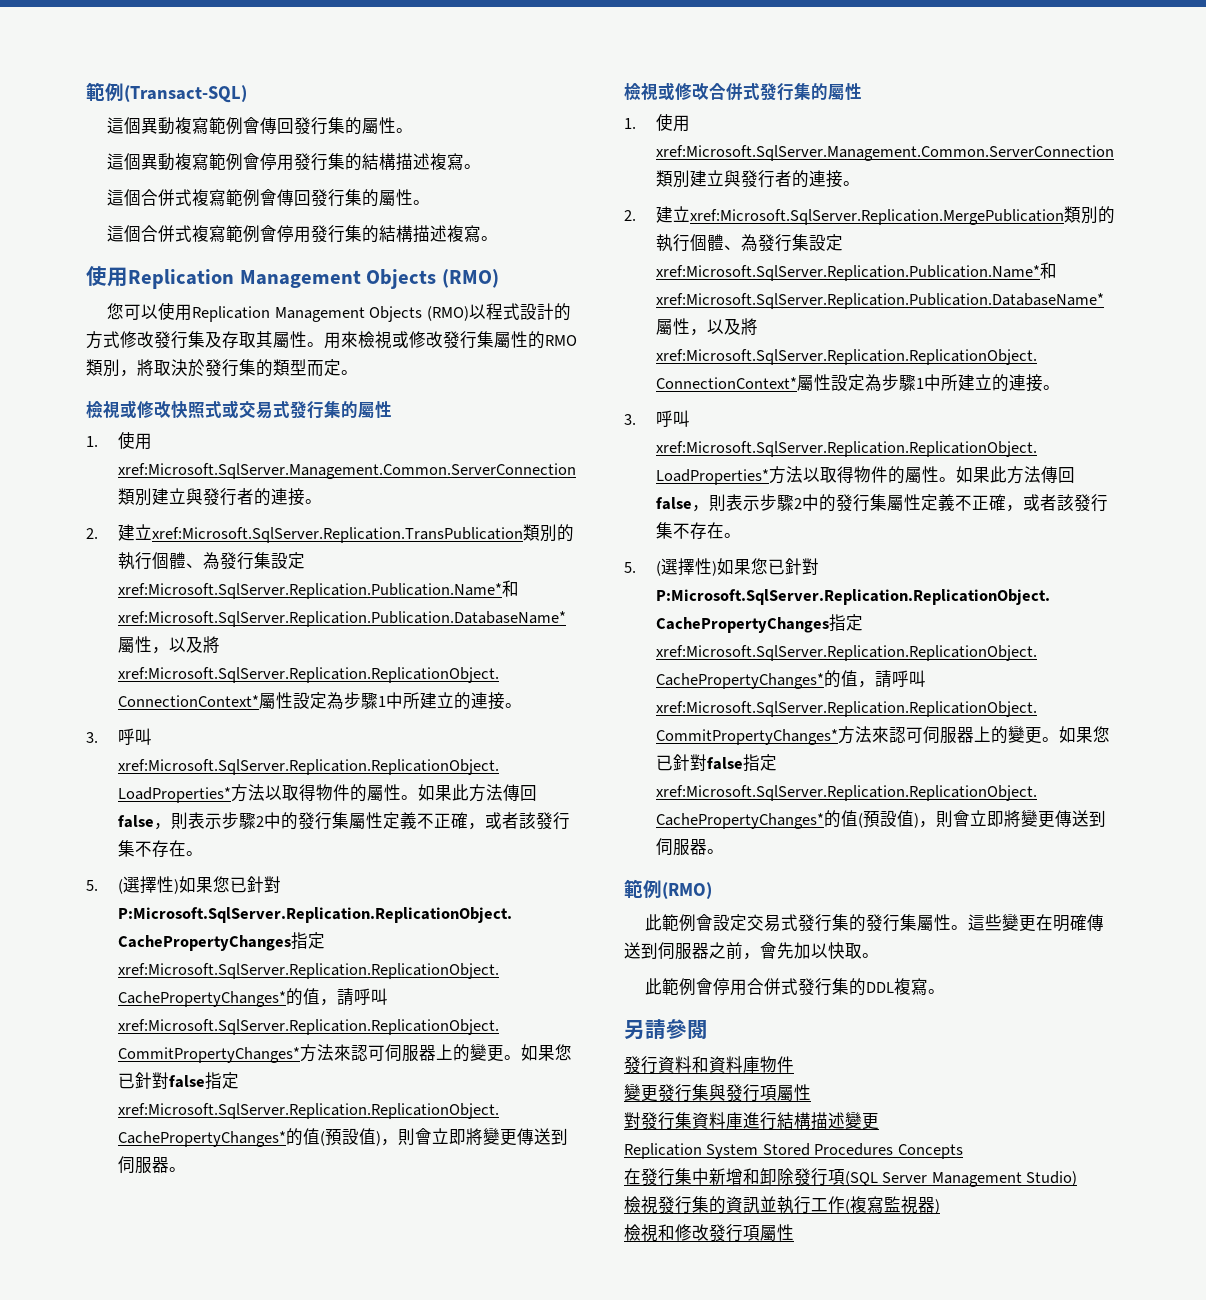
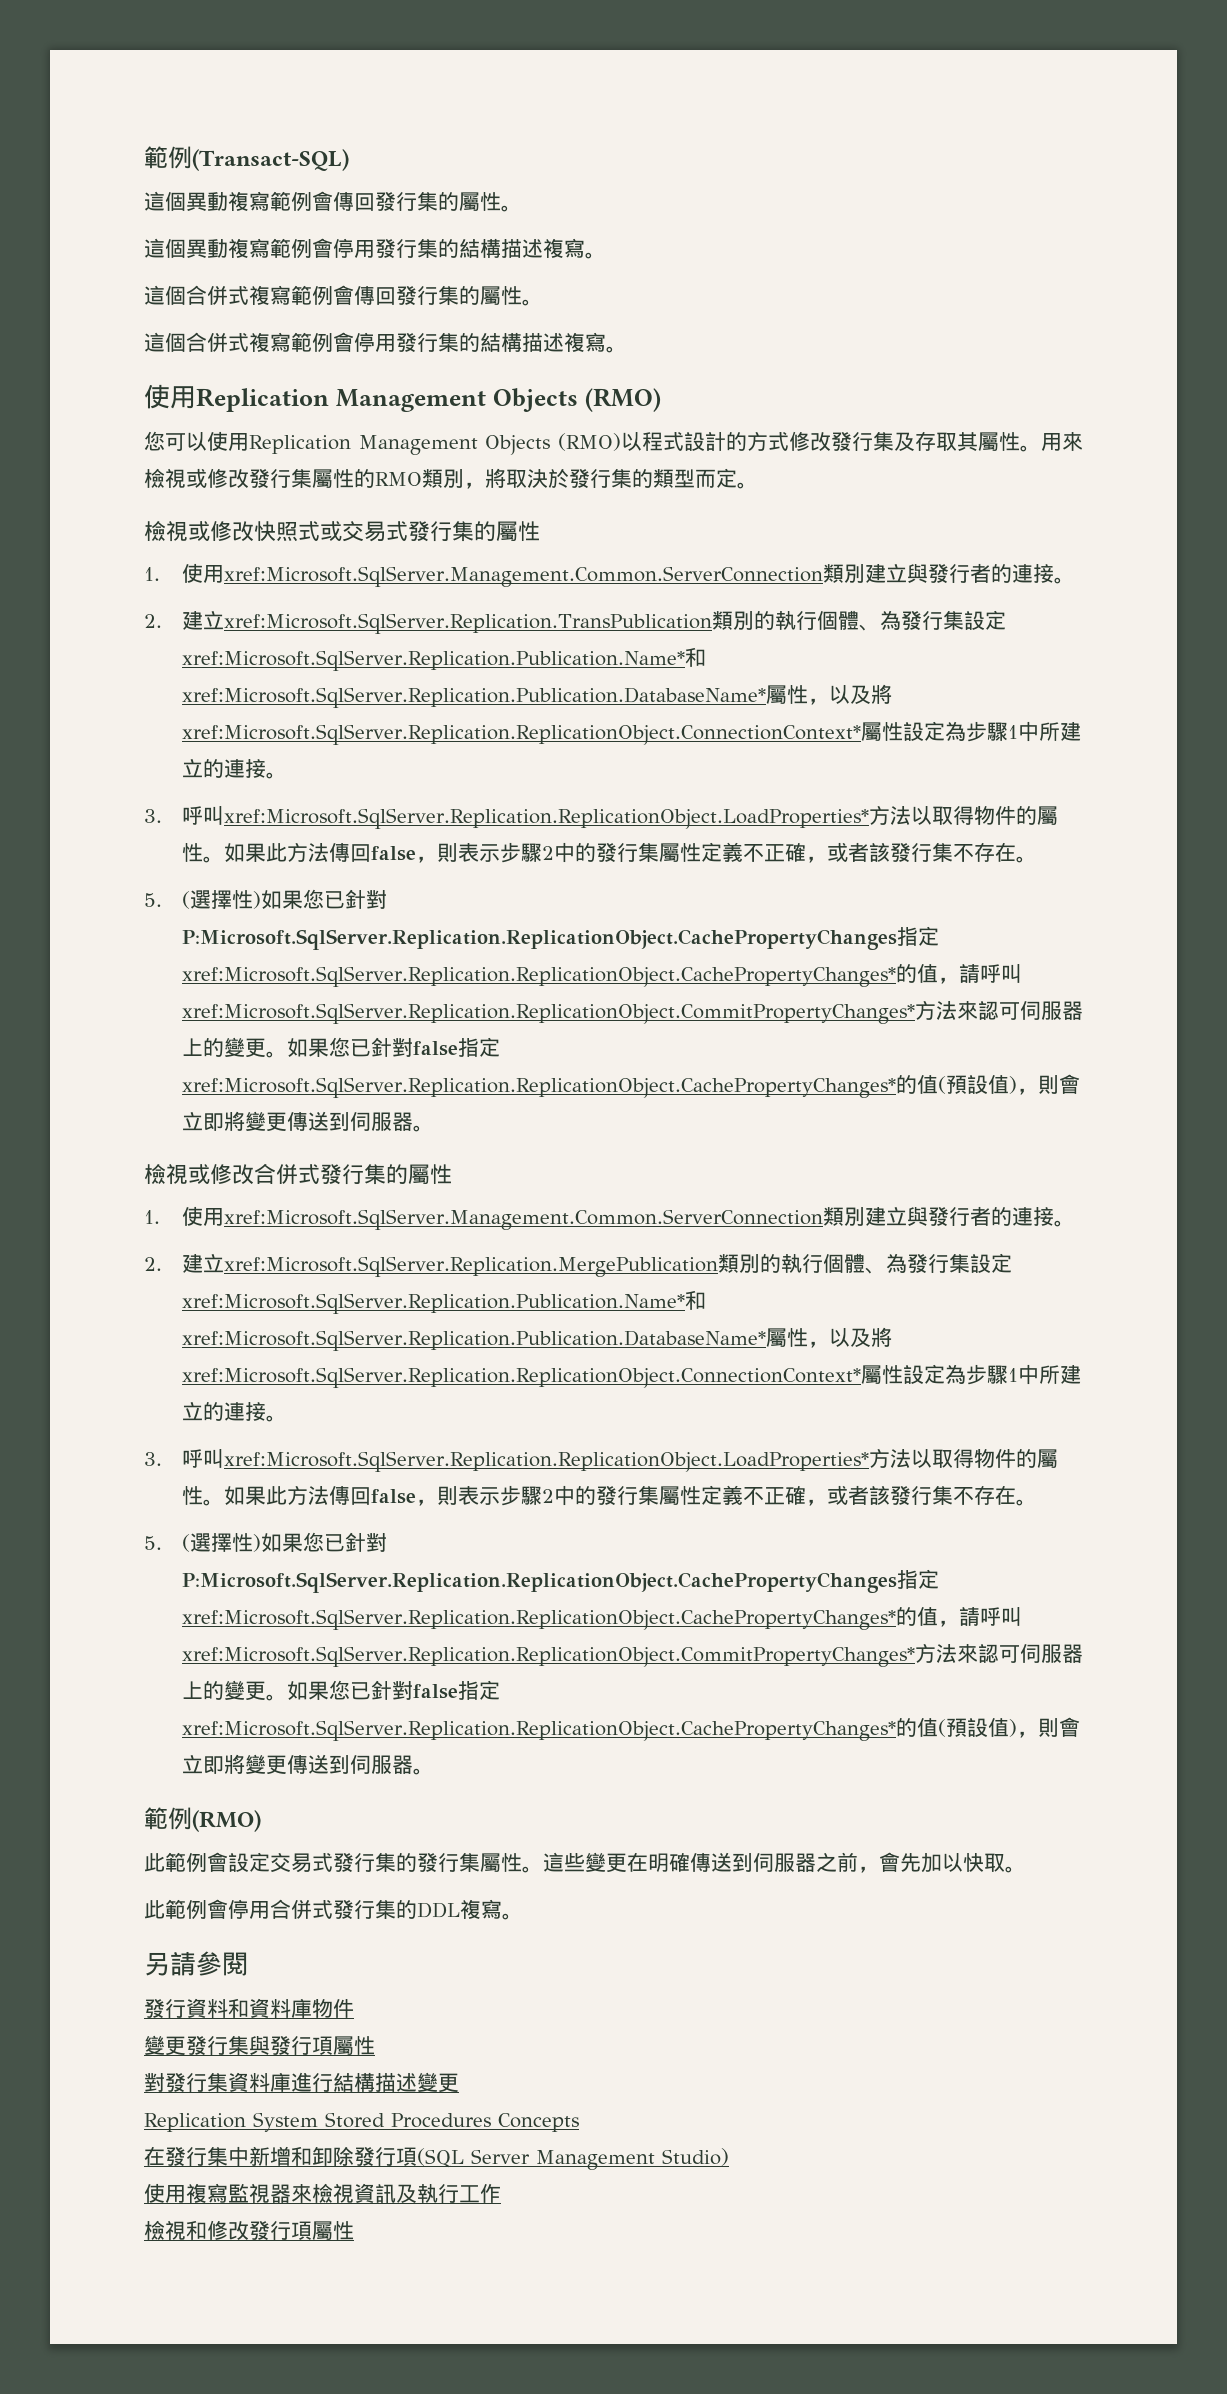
[624,1196,940,1214] 檢視發行集的資訊並執行工作(複寫監視器) -> [144,2183,501,2203] 使用複寫監視器來檢視資訊及執行工作

